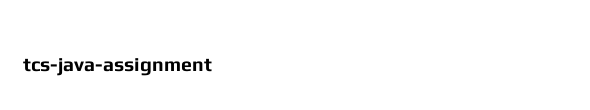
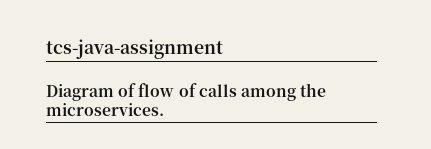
(212, 67) none -> [46,83,327,101] [46,103,164,116] // Diagram of flow of calls among the microservices.

